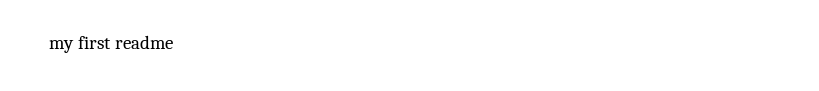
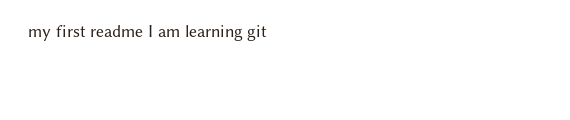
(174, 42) none -> [148,25,268,41] I am learning git

